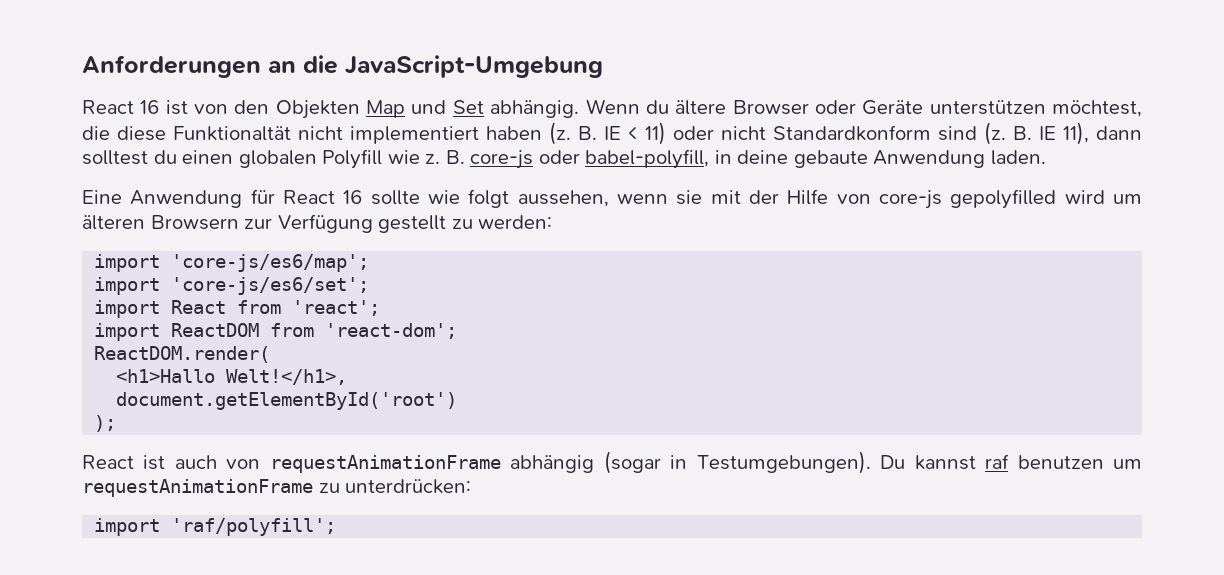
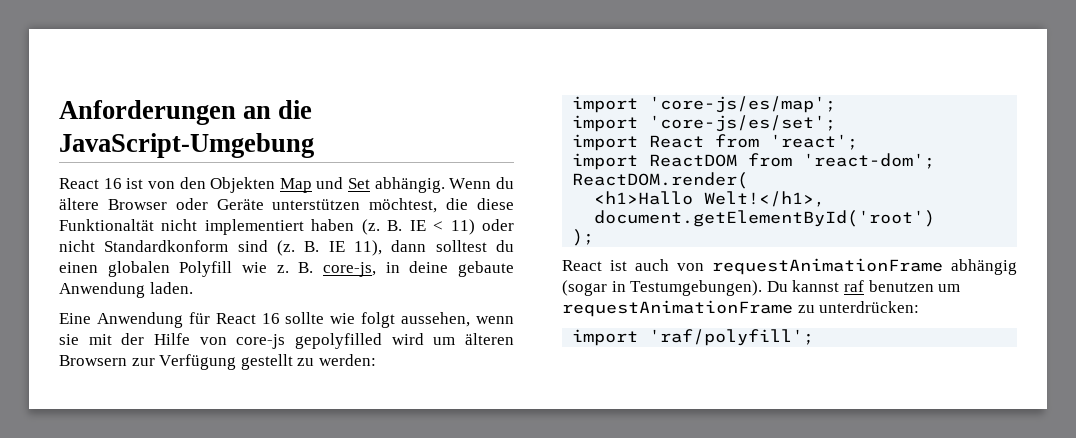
[470,149,710,169] core-js oder babel-polyfill, -> [322,262,376,277] core-js,
[171,254,370,272] [94,277,370,295] 'core-js/es6/map'; // import 'core-js/es6/set'; -> [649,96,837,113] [572,115,837,132] 'core-js/es/map'; // import 'core-js/es/set';

